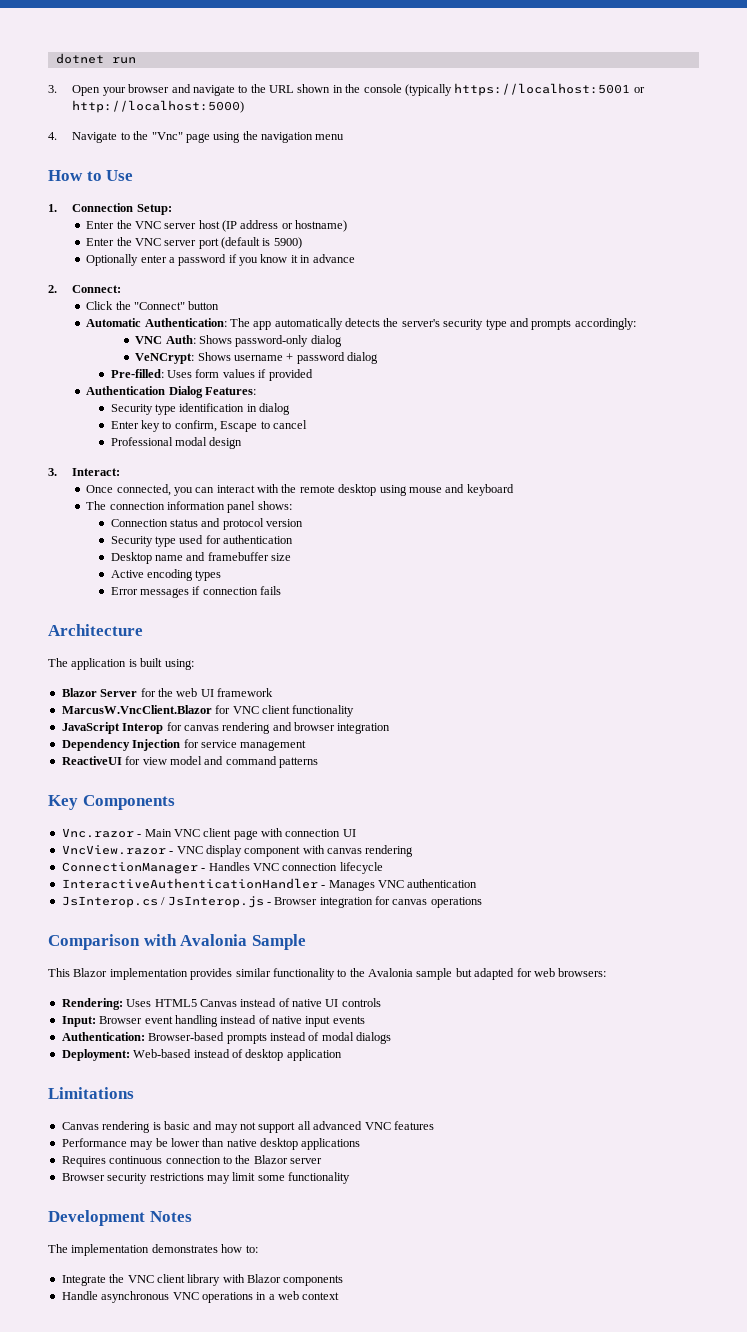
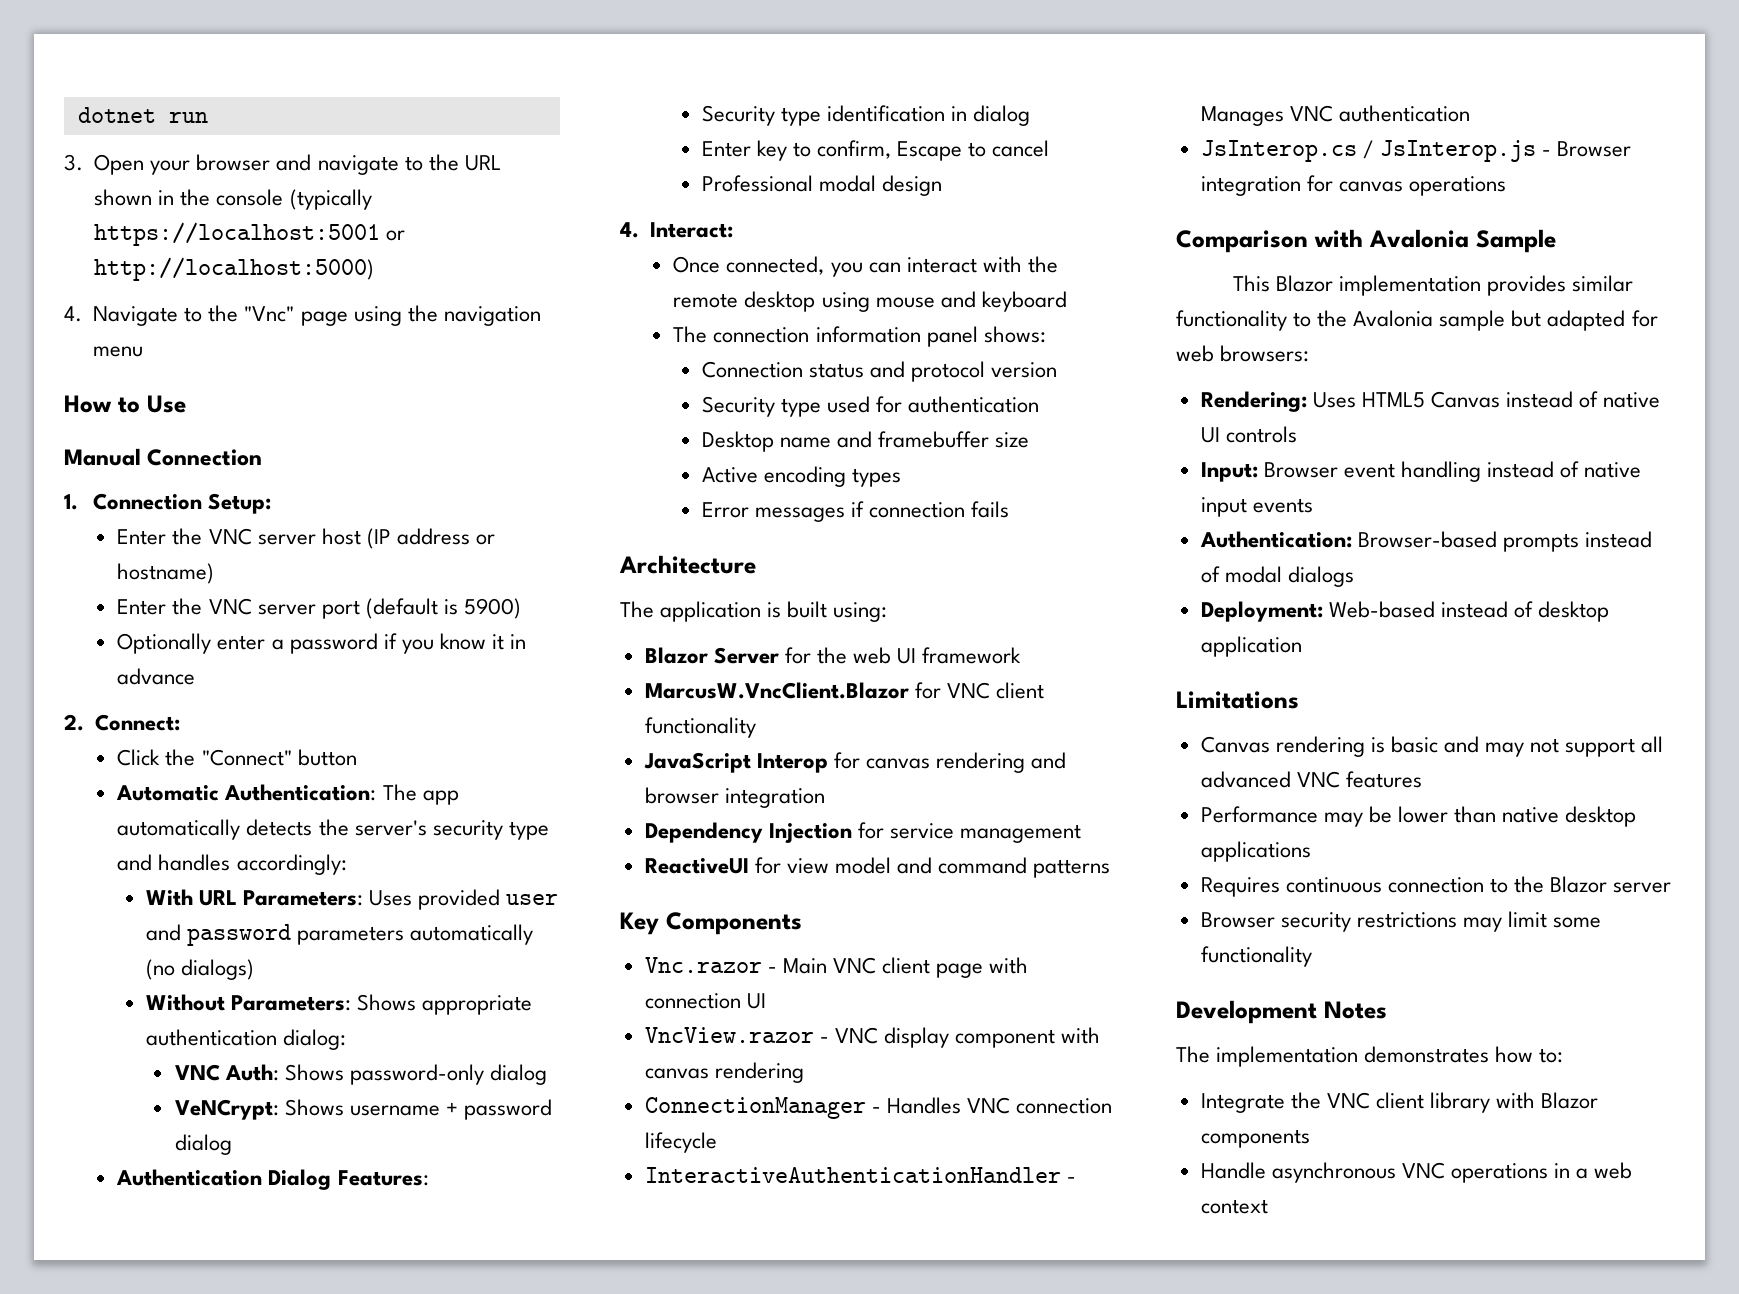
(134, 175) none -> [64,448,263,466] // Manual Connection
[531,319,572,330] prompts -> [158,854,231,871] handles
(636, 324) none -> [145,889,559,910] [145,924,534,946] [145,959,255,980] [145,994,533,1015] [145,1029,347,1050] // With URL Parameters: Uses provided user and password parameters automatically (no dialogs) // Without Parameters: Shows appropriate authentication dialog:
[110,369,313,381] // Pre-filled: Uses form values if provided -> (232, 1144) none
[48,468,57,476] 3. -> [620,222,639,238] 4.

